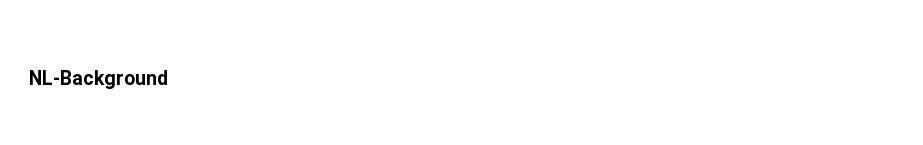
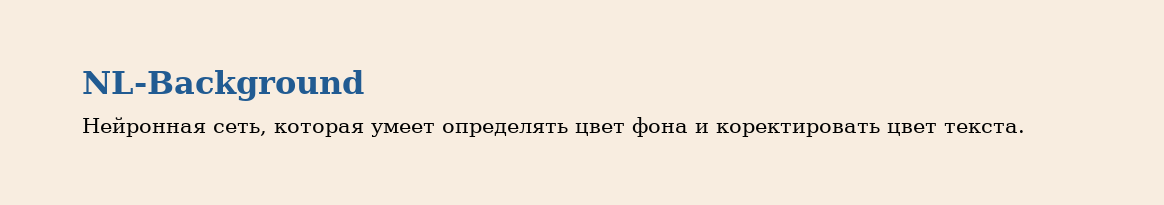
(168, 79) none -> [82,117,1025,137] // Нейронная сеть, которая умеет определять цвет фона и коректировать цвет текста.

